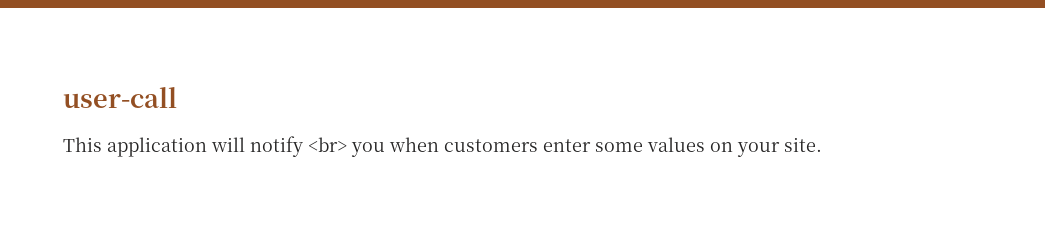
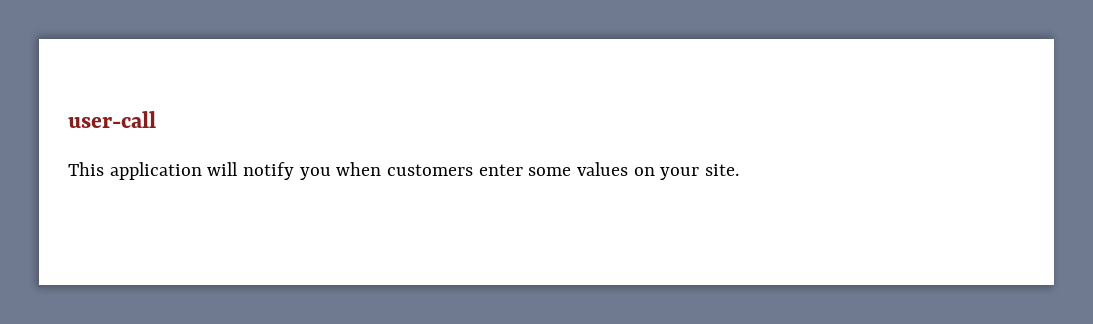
[308,137,347,152] <br> -> (295, 171) none

